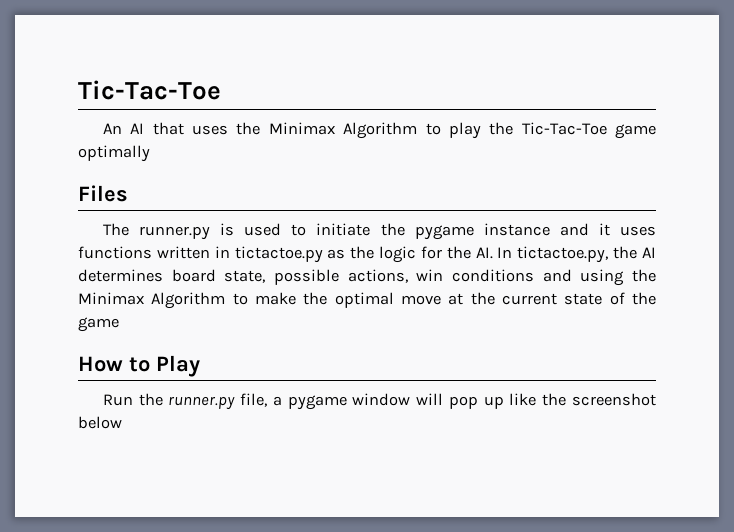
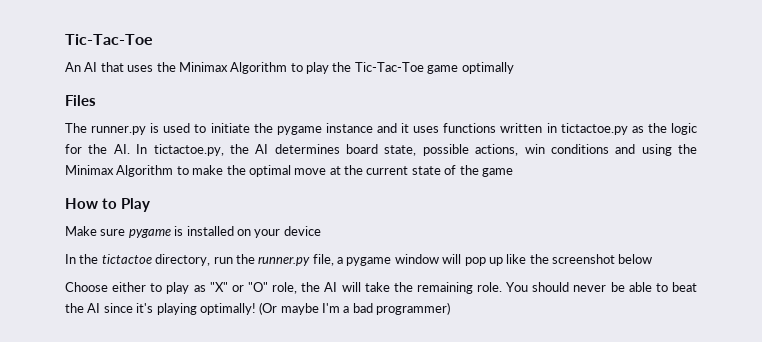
[102,394,133,406] Run -> [65,226,321,238] [65,254,233,266] Make sure pygame is installed on your device // In the tictactoe directory, run
(122, 422) none -> [65,282,697,294] [65,302,451,315] // Choose either to play as "X" or "O" role, the AI will take the remaining role. You should never be able to beat the AI since it's playing optimally! (Or maybe I'm a bad programmer)

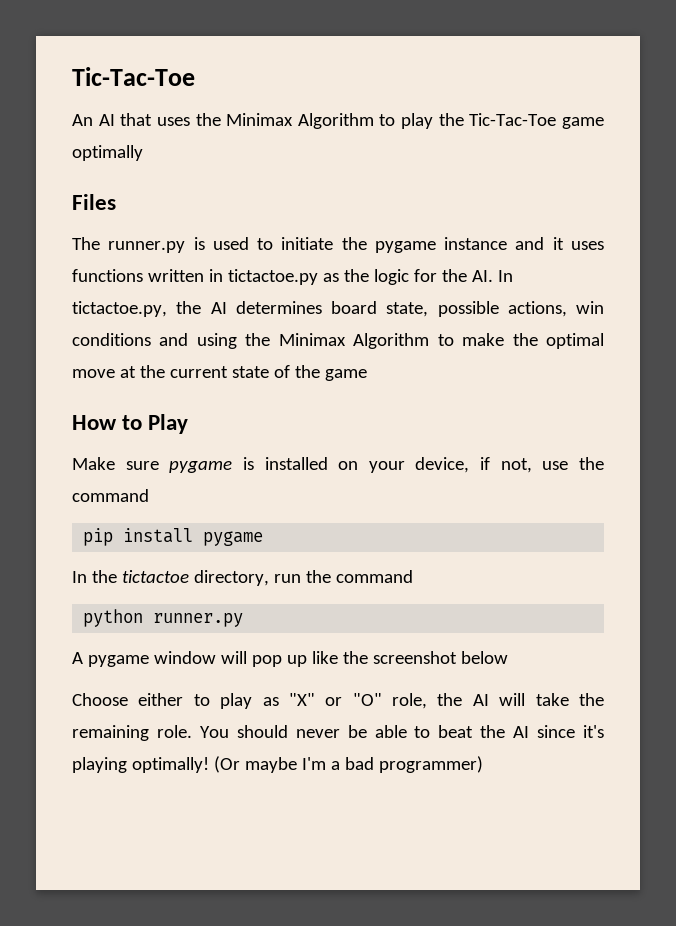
[283,226,321,236] device -> [415,457,604,473] [72,489,149,502] [83,528,264,546] device, if not, use the command // pip install pygame
[258,254,343,266] runner.py file, a -> [335,570,413,583] [83,609,244,627] [72,652,83,664] command // python runner.py // A

